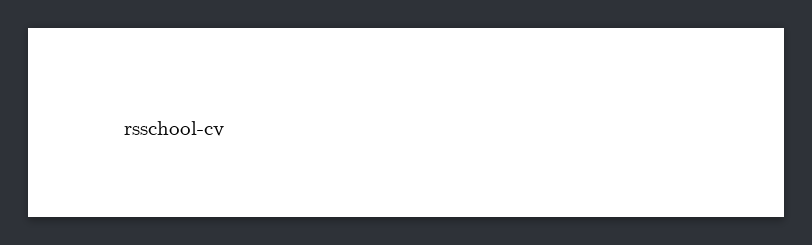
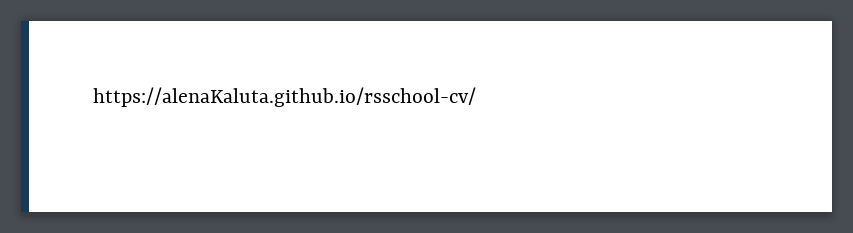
[124,121,224,137] rsschool-cv -> [93,87,476,107] https://alenaKaluta.github.io/rsschool-cv/

